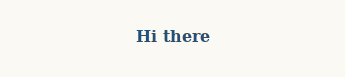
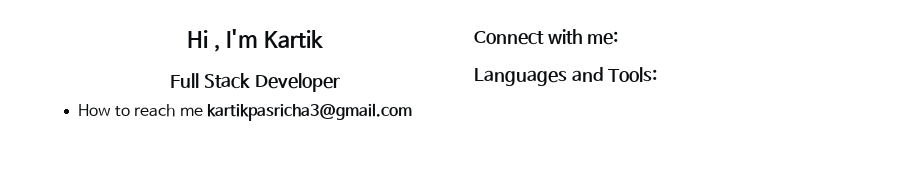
[162,30,210,42] there -> [213,29,325,52] [170,73,340,92] [78,103,412,121] [474,29,619,45] [474,67,658,86] , I'm Kartik // Full Stack Developer // How to reach me kartikpasricha3@gmail.com // Connect with me: // Languages and Tools:

